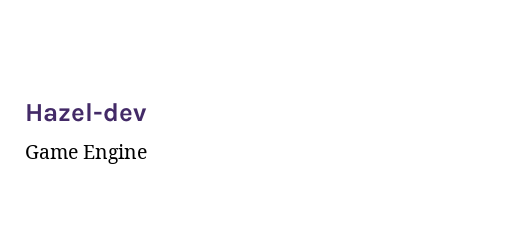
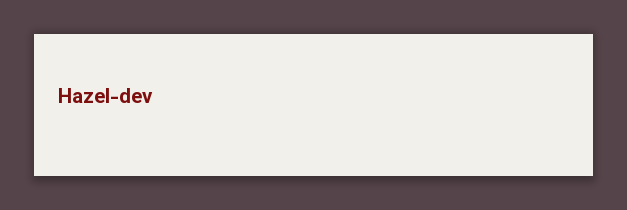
[25,144,148,164] // Game Engine -> (153, 95) none

